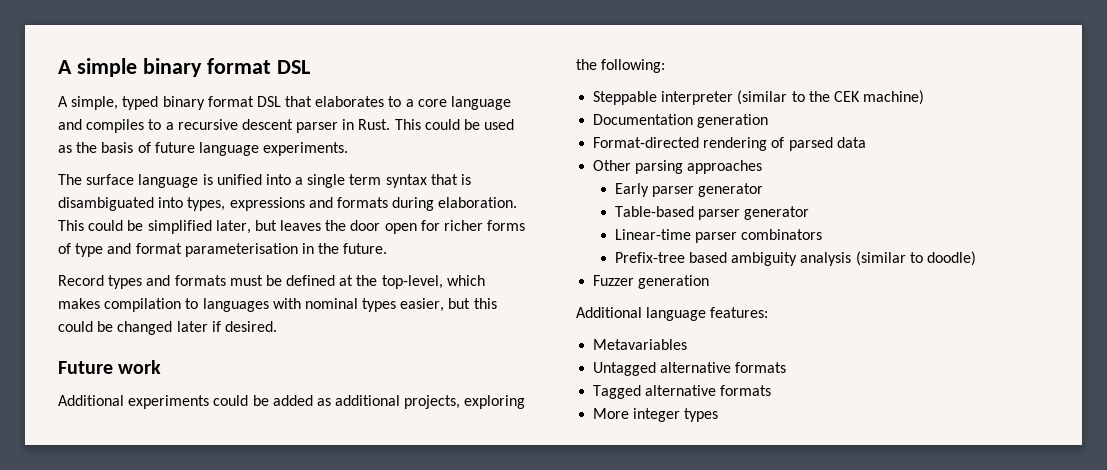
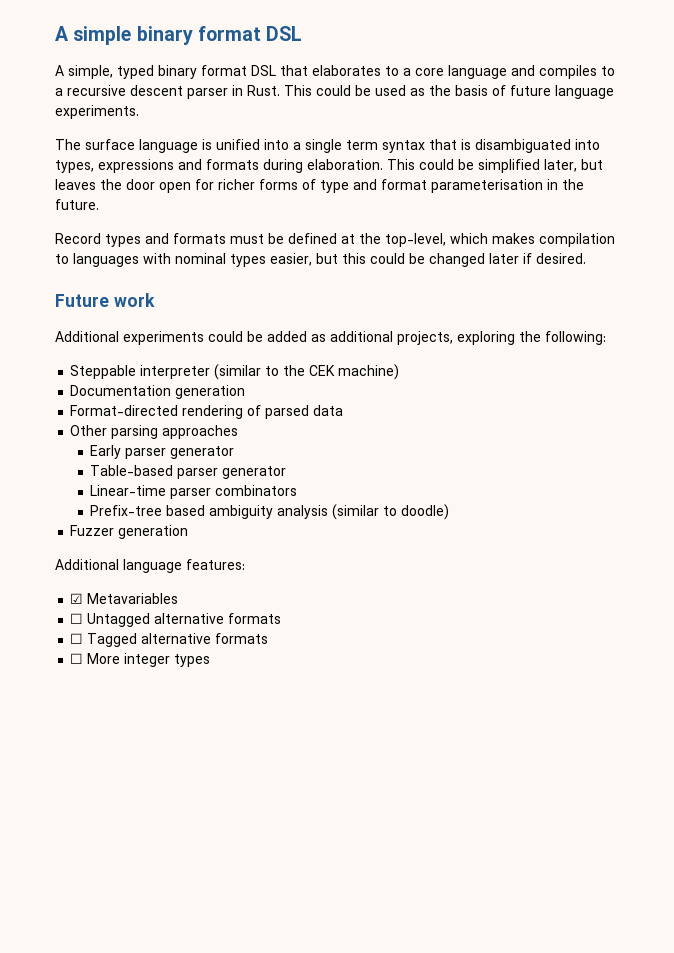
(769, 312) none -> [70,593,84,604] ☑
(688, 344) none -> [70,613,84,624] ☐
(787, 367) none -> [70,633,84,644] ☐
(772, 390) none -> [70,653,84,664] ☐

